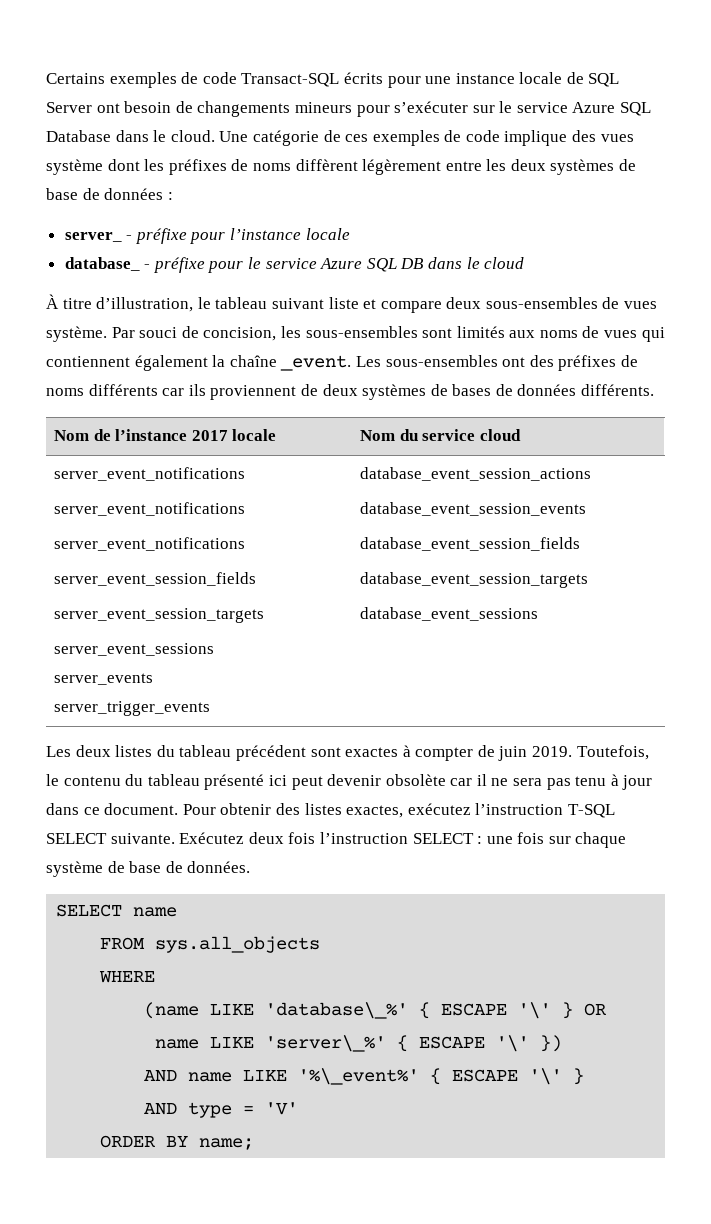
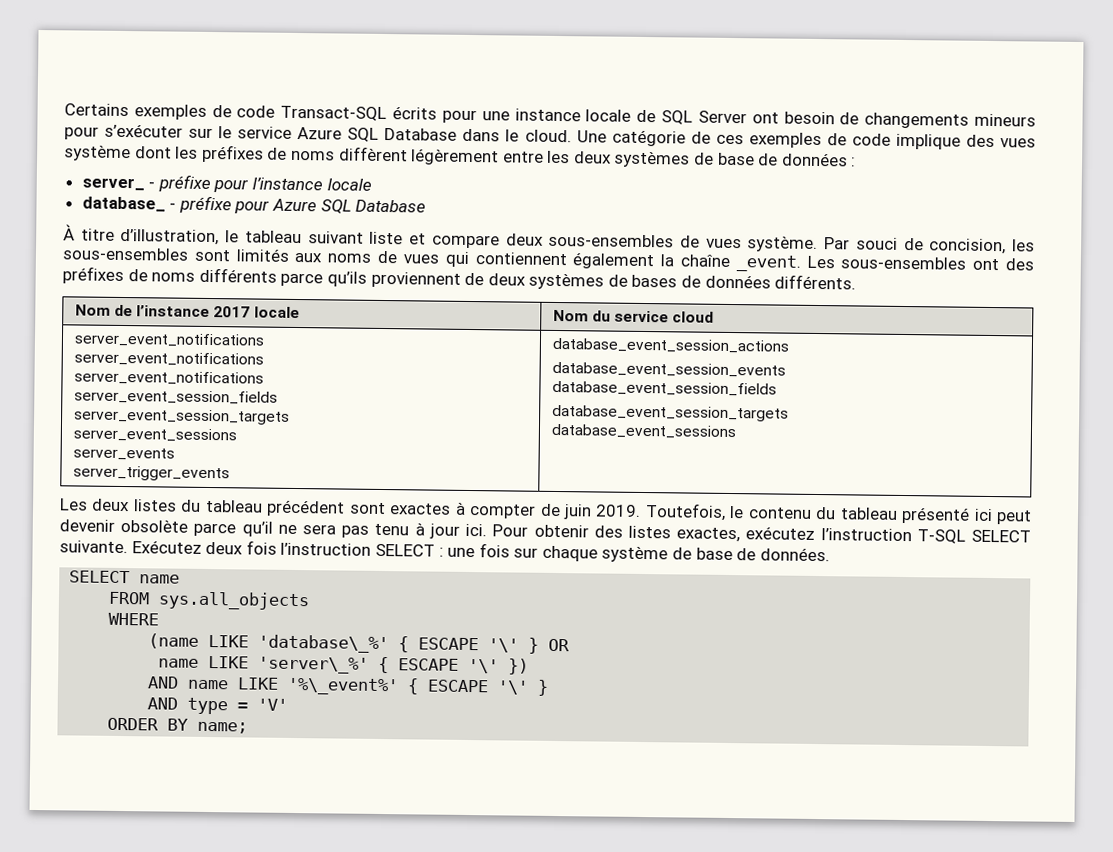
[248,257,525,272] le service Azure SQL DB dans le cloud -> [272,198,427,214] Azure SQL Database
[162,384,206,396] car ils -> [280,271,367,287] parce qu’ils
[450,774,487,786] car il -> [193,521,273,537] parce qu’il
[46,803,179,815] dans ce document. -> [465,523,488,537] ici.

